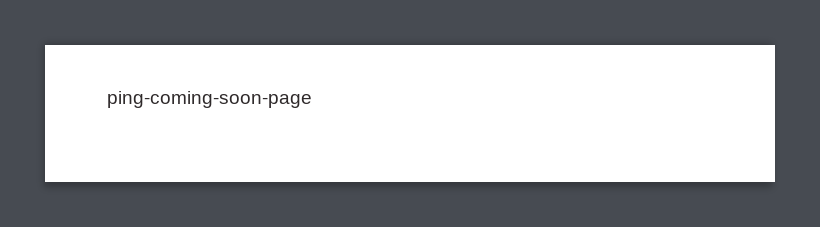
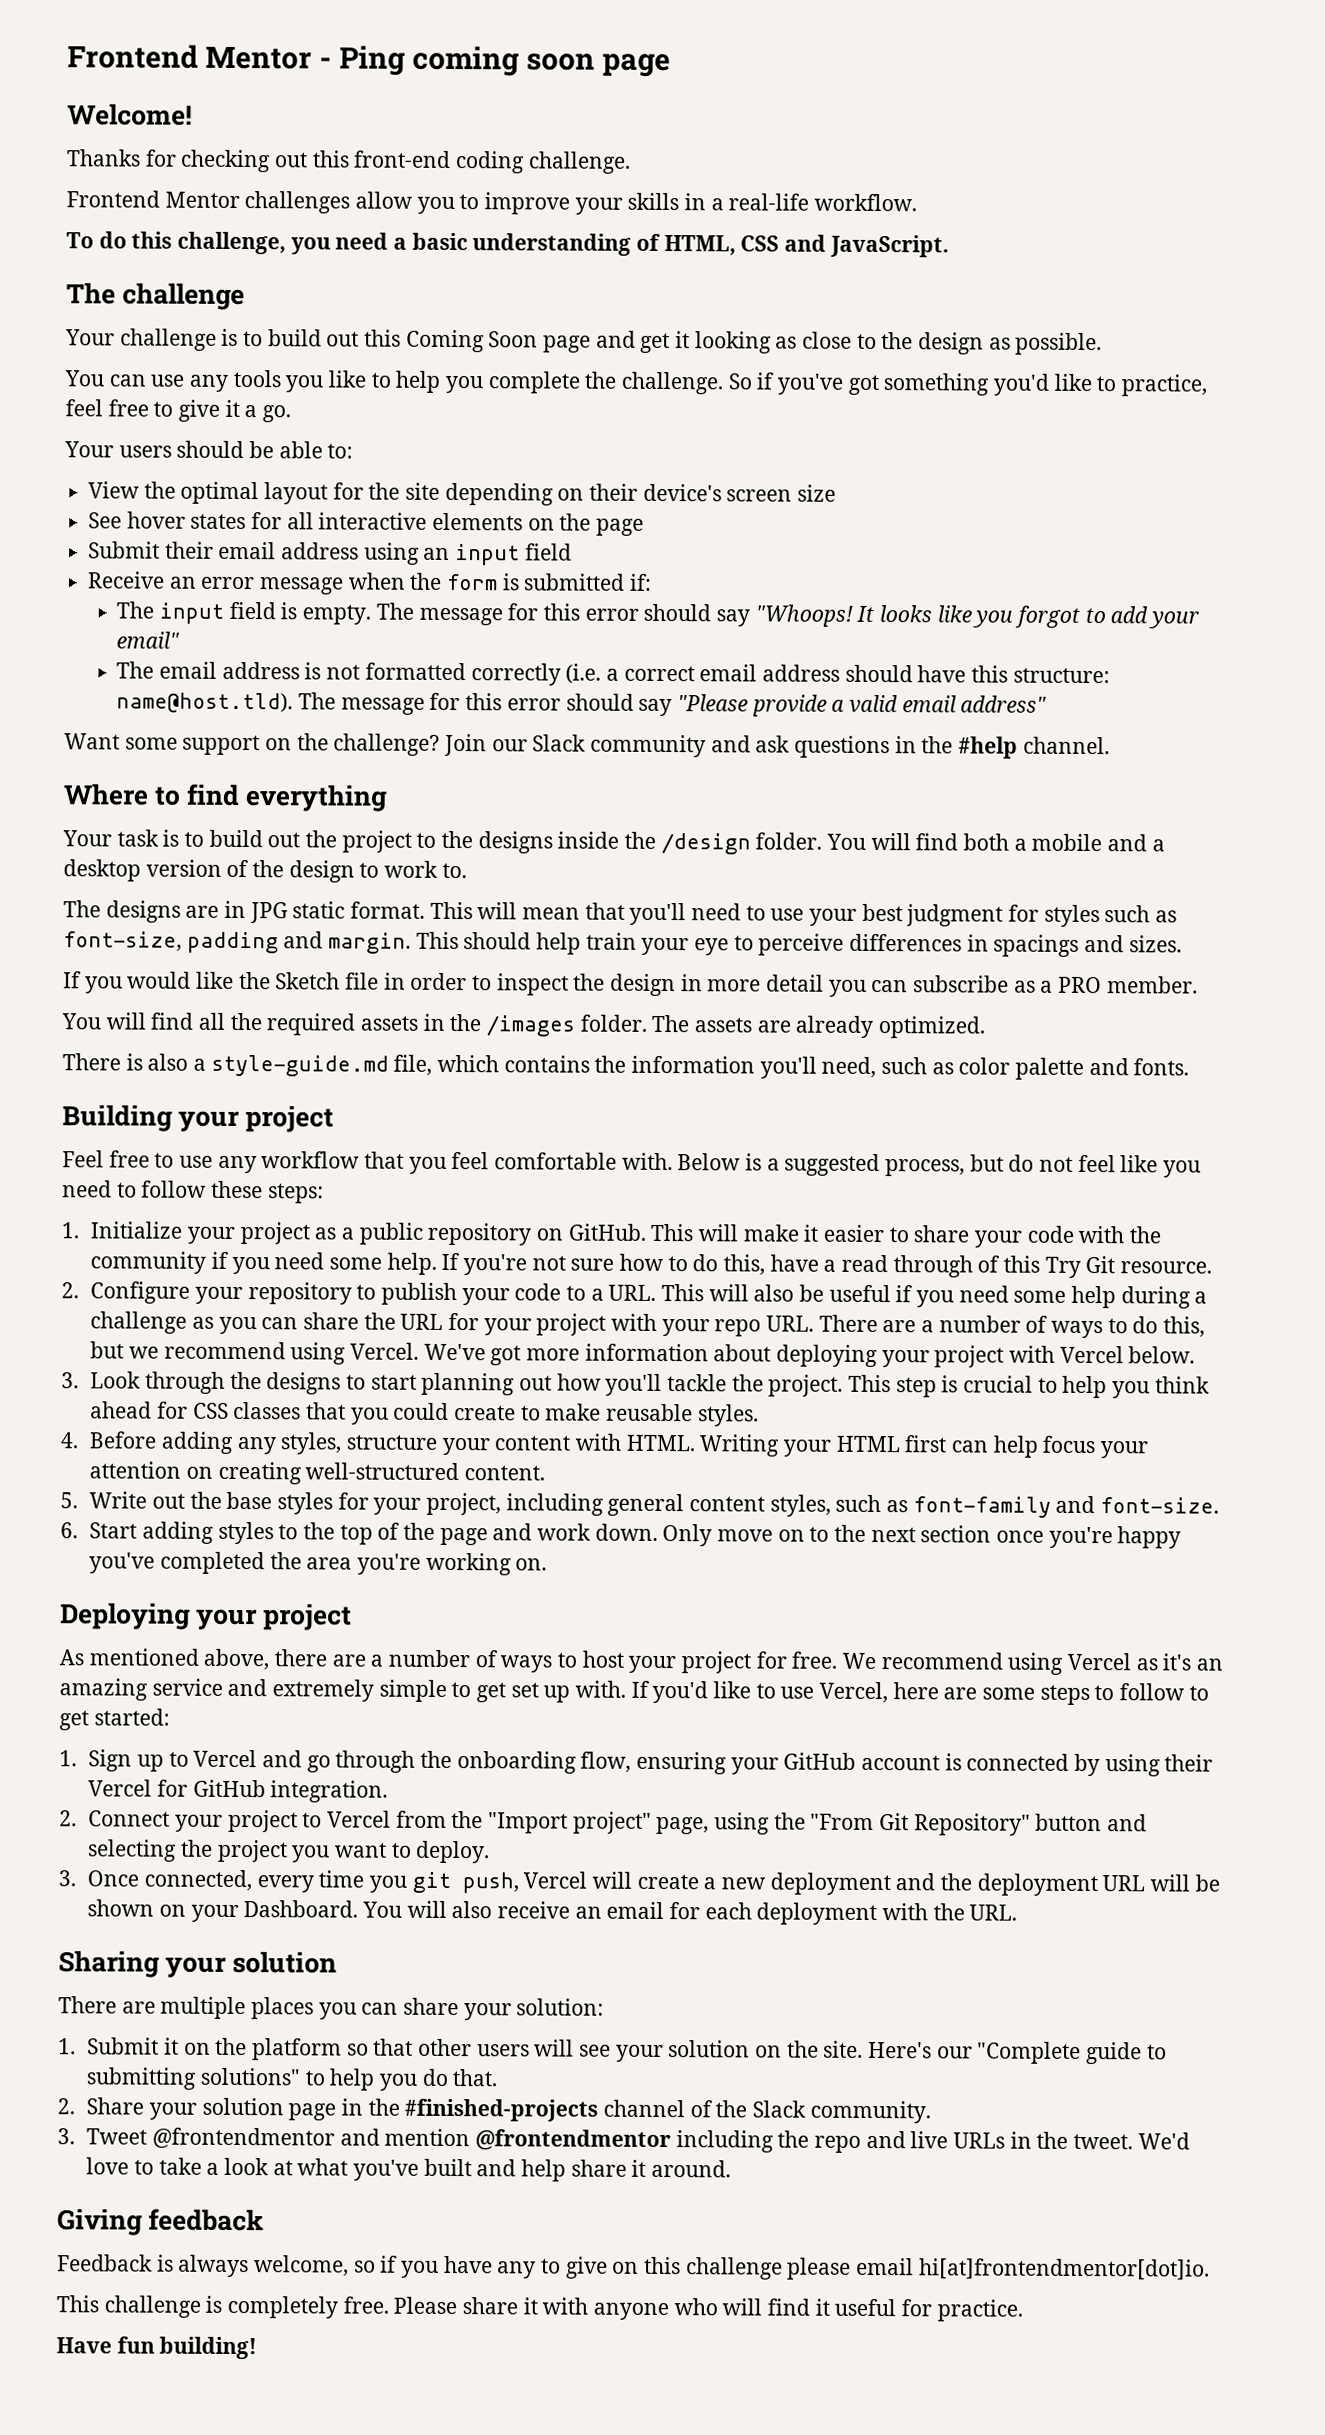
[107,91,312,108] ping-coming-soon-page -> [67,44,671,78] [67,103,193,126] [66,149,631,174] [66,190,918,215] [66,231,949,258] [66,282,246,311] [65,328,1103,356] [64,369,1208,397] [65,399,292,423] [64,440,354,459] [88,481,837,506] [88,511,645,536] [88,541,572,566] [87,571,653,595] [116,601,1199,629] [116,631,181,649] [116,661,1110,686] [116,692,1048,717] [64,733,1110,759] [63,783,389,812] [62,829,1165,855] [63,859,467,883] [63,900,1178,928] [63,931,1182,957] [63,971,1198,997] [61,1012,986,1039] [62,1053,1190,1080] [62,1104,335,1133] [62,1150,1202,1178] [62,1180,324,1204] [61,1221,1162,1248] [90,1251,1213,1278] [61,1281,1208,1309] [90,1311,1206,1339] [90,1341,1196,1368] [61,1371,1210,1399] [90,1401,759,1427] [60,1431,1149,1459] [89,1461,546,1485] [60,1491,1220,1518] [60,1521,1182,1549] [89,1551,548,1576] [60,1602,353,1631] [59,1648,1224,1675] [59,1678,1209,1706] [59,1708,170,1731] [59,1749,1214,1777] [88,1779,389,1803] [59,1809,1148,1836] [87,1839,491,1864] [58,1869,1220,1897] [87,1899,1018,1926] [58,1950,338,1978] [58,1996,605,2021] [58,2037,1167,2065] [86,2067,498,2091] [57,2097,931,2124] [57,2127,1190,2153] [86,2157,732,2182] [57,2208,265,2236] [57,2254,1210,2281] [56,2295,1023,2322] [56,2336,258,2360] Frontend Mentor - Ping coming soon page // Welcome! // Thanks for checking out this front-end coding challenge. // Frontend Mentor challenges allow you to improve your skills in a real-life workflow. // To do this challenge, you need a basic understanding of HTML, CSS and JavaScript. // The challenge // Your challenge is to build out this Coming Soon page and get it looking as close to the design as possible. // You can use any tools you like to help you complete the challenge. So if you've got something you'd like to practice, feel free to give it a go. // Your users should be able to: // View the optimal layout for the site depending on their device's screen size // See hover states for all interactive elements on the page // Submit their email address using an input field // Receive an error message when the form is submitted if: // The input field is empty. The message for this error should say "Whoops! It looks like you forgot to add your email" // The email address is not formatted correctly (i.e. a correct email address should have this structure: name@host.tld). The message for this error should say "Please provide a valid email address" // Want some support on the challenge? Join our Slack community and ask questions in the #help channel. // Where to find everything // Your task is to build out the project to the designs inside the /design folder. You will find both a mobile and a desktop version of the design to work to. // The designs are in JPG static format. This will mean that you'll need to use your best judgment for styles such as font-size, padding and margin. This should help train your eye to perceive differences in spacings and sizes. // If you would like the Sketch file in order to inspect the design in more detail you can subscribe as a PRO member. // You will find all the required assets in the /images folder. The assets are already optimized. // There is also a style-guide.md file, which contains the information you'll need, such as color palette and fonts. // Building your project // Feel free to use any workflow that you feel comfortable with. Below is a suggested process, but do not feel like you need to follow these steps: // 1. Initialize your project as a public repository on GitHub. This will make it easier to share your code with the community if you need some help. If you're not sure how to do this, have a read through of this Try Git resource. // 2. Configure your repository to publish your code to a URL. This will also be useful if you need some help during a challenge as you can share the URL for your project with your repo URL. There are a number of ways to do this, but we recommend using Vercel. We've got more information about deploying your project with Vercel below. // 3. Look through the designs to start planning out how you'll tackle the project. This step is crucial to help you think ahead for CSS classes that you could create to make reusable styles. // 4. Before adding any styles, structure your content with HTML. Writing your HTML first can help focus your attention on creating well-structured content. // 5. Write out the base styles for your project, including general content styles, such as font-family and font-size. // 6. Start adding styles to the top of the page and work down. Only move on to the next section once you're happy you've completed the area you're working on. // Deploying your project // As mentioned above, there are a number of ways to host your project for free. We recommend using Vercel as it's an amazing service and extremely simple to get set up with. If you'd like to use Vercel, here are some steps to follow to get started: // 1. Sign up to Vercel and go through the onboarding flow, ensuring your GitHub account is connected by using their Vercel for GitHub integration. // 2. Connect your project to Vercel from the "Import project" page, using the "From Git Repository" button and selecting the project you want to deploy. // 3. Once connected, every time you git push, Vercel will create a new deployment and the deployment URL will be shown on your Dashboard. You will also receive an email for each deployment with the URL. // Sharing your solution // There are multiple places you can share your solution: // 1. Submit it on the platform so that other users will see your solution on the site. Here's our "Complete guide to submitting solutions" to help you do that. // 2. Share your solution page in the #finished-projects channel of the Slack community. // 3. Tweet @frontendmentor and mention @frontendmentor including the repo and live URLs in the tweet. We'd love to take a look at what you've built and help share it around. // Giving feedback // Feedback is always welcome, so if you have any to give on this challenge please email hi[at]frontendmentor[dot]io. // This challenge is completely free. Please share it with anyone who will find it useful for practice. // Have fun building!

